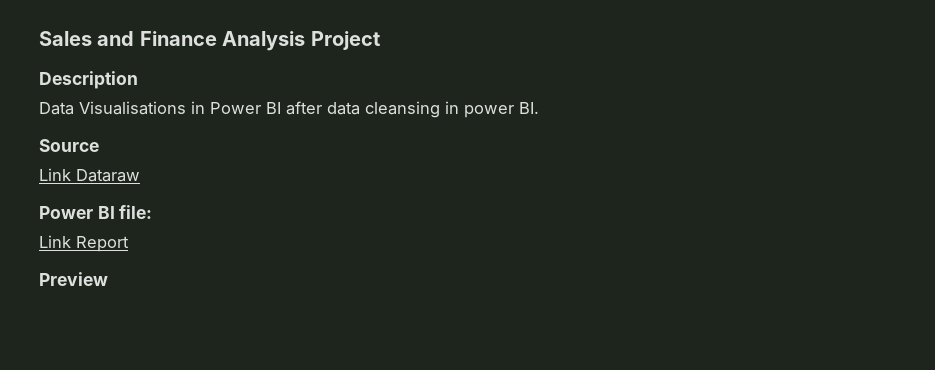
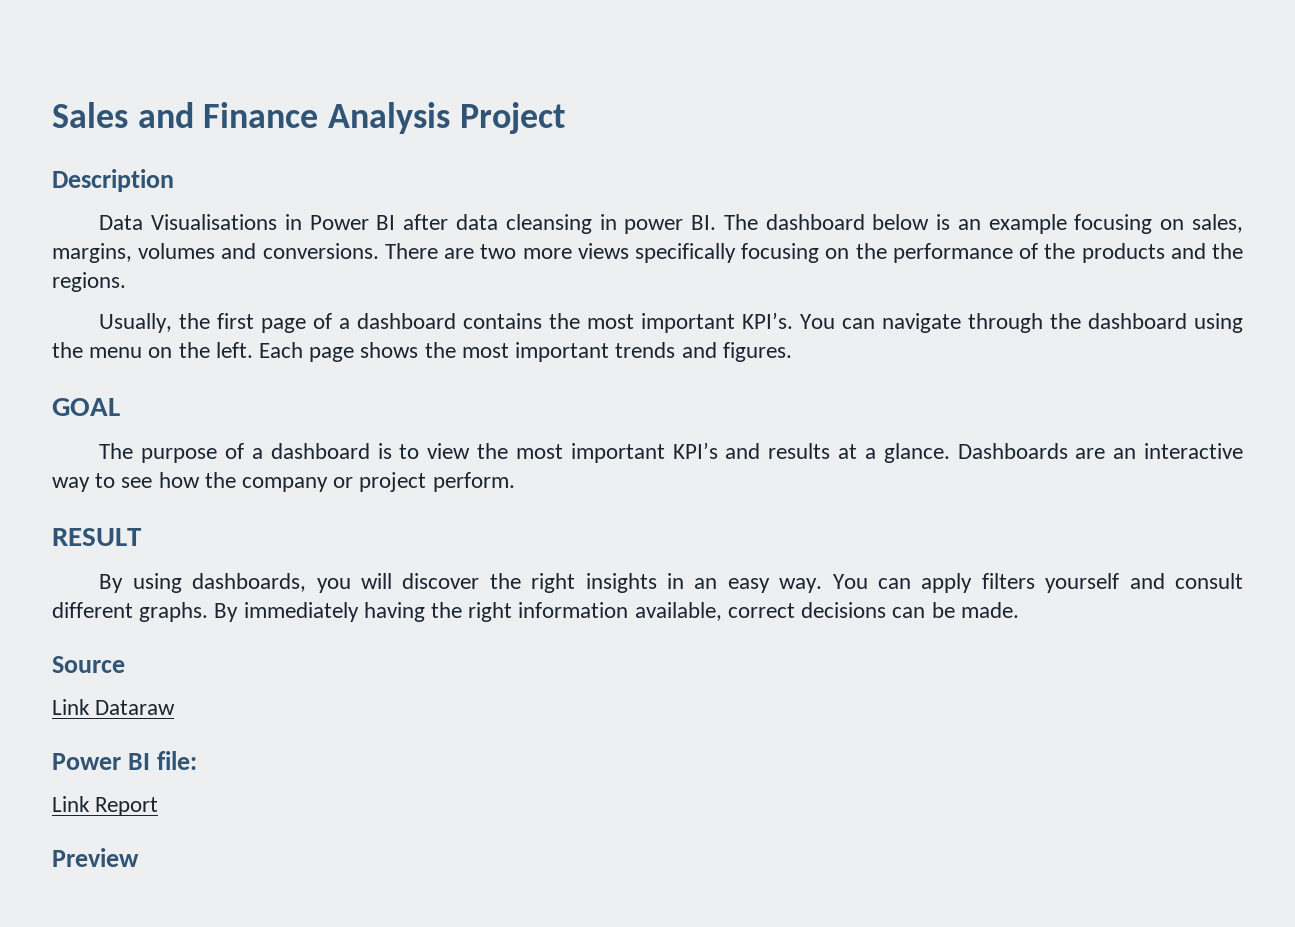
(539, 108) none -> [723,214,1243,234] [52,243,1243,263] [52,272,126,292] [99,312,1243,333] [52,342,792,362] [52,398,120,416] [99,442,1243,463] [52,472,515,492] [52,528,142,546] [99,573,1243,593] [52,602,1019,622] The dashboard below is an example focusing on sales, margins, volumes and conversions. There are two more views specifically focusing on the performance of the products and the regions. // Usually, the first page of a dashboard contains the most important KPI’s. You can navigate through the dashboard using the menu on the left. Each page shows the most important trends and figures. // GOAL // The purpose of a dashboard is to view the most important KPI’s and results at a glance. Dashboards are an interactive way to see how the company or project perform. // RESULT // By using dashboards, you will discover the right insights in an easy way. You can apply filters yourself and consult different graphs. By immediately having the right information available, correct decisions can be made.

